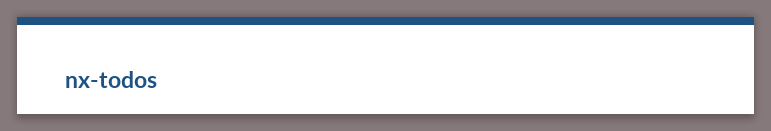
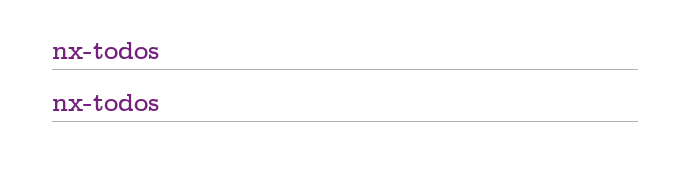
[65,71,157,88] nx-todos -> [52,42,159,59] [52,94,159,111] nx-todos // nx-todos

